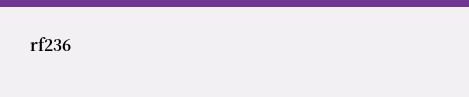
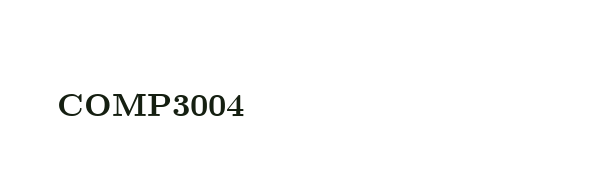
[30,37,71,51] rf236 -> [57,93,244,117] COMP3004

